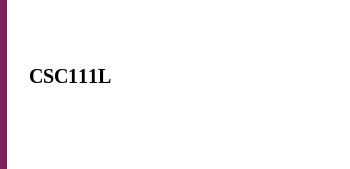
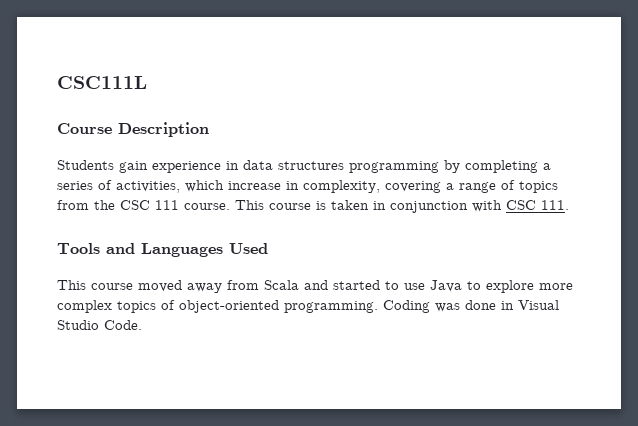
(111, 76) none -> [57,122,209,137] [57,160,551,173] [57,180,558,193] [57,200,569,213] [57,243,268,257] [57,280,573,293] [57,300,559,313] [57,320,142,330] // Course Description // Students gain experience in data structures programming by completing a series of activities, which increase in complexity, covering a range of topics from the CSC 111 course. This course is taken in conjunction with CSC 111. // Tools and Languages Used // This course moved away from Scala and started to use Java to explore more complex topics of object-oriented programming. Coding was done in Visual Studio Code.

